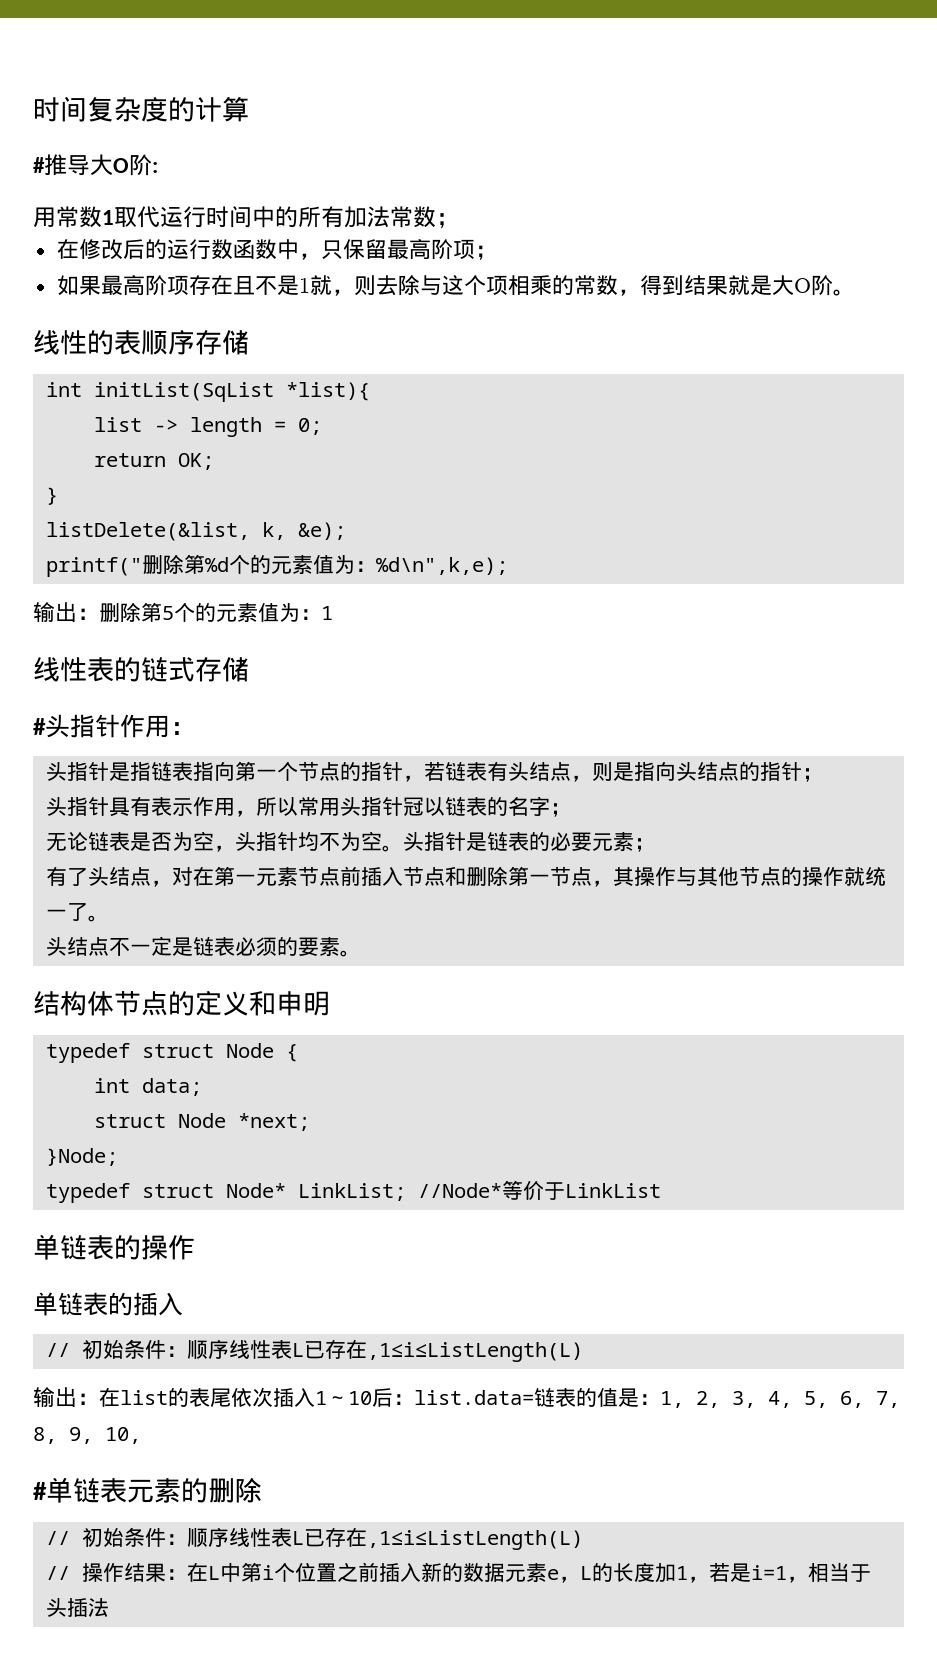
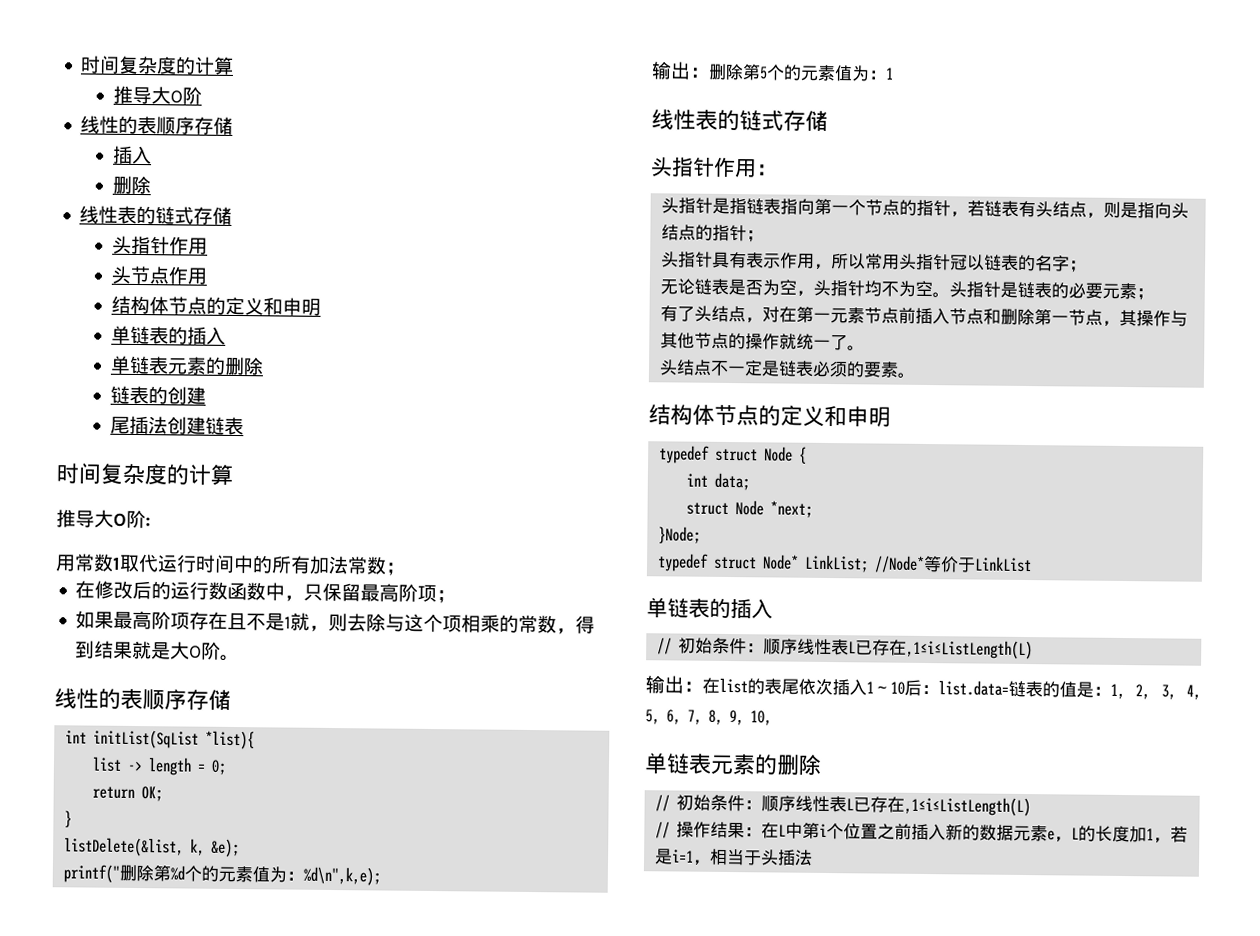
[33,96,249,122] [33,157,45,173] 时间复杂度的计算 // # -> [80,55,235,75] [112,85,202,105] [80,115,234,135] [112,145,152,165] [111,175,151,195] [79,205,233,225] [111,235,208,255] [110,265,208,285] [110,295,321,316] [110,325,226,345] [109,355,264,376] [109,385,206,405] [109,415,244,436] [56,462,234,486] 时间复杂度的计算 // 推导大O阶 // 线性的表顺序存储 // 插入 // 删除 // 线性表的链式存储 // 头指针作用 // 头节点作用 // 结构体节点的定义和申明 // 单链表的插入 // 单链表元素的删除 // 链表的创建 // 尾插法创建链表 // 时间复杂度的计算 //
[33,718,46,735] # -> (828, 120) none
[33,1234,195,1260] // 单链表的操作 -> (1033, 564) none
[33,1482,47,1500] # -> (772, 718) none

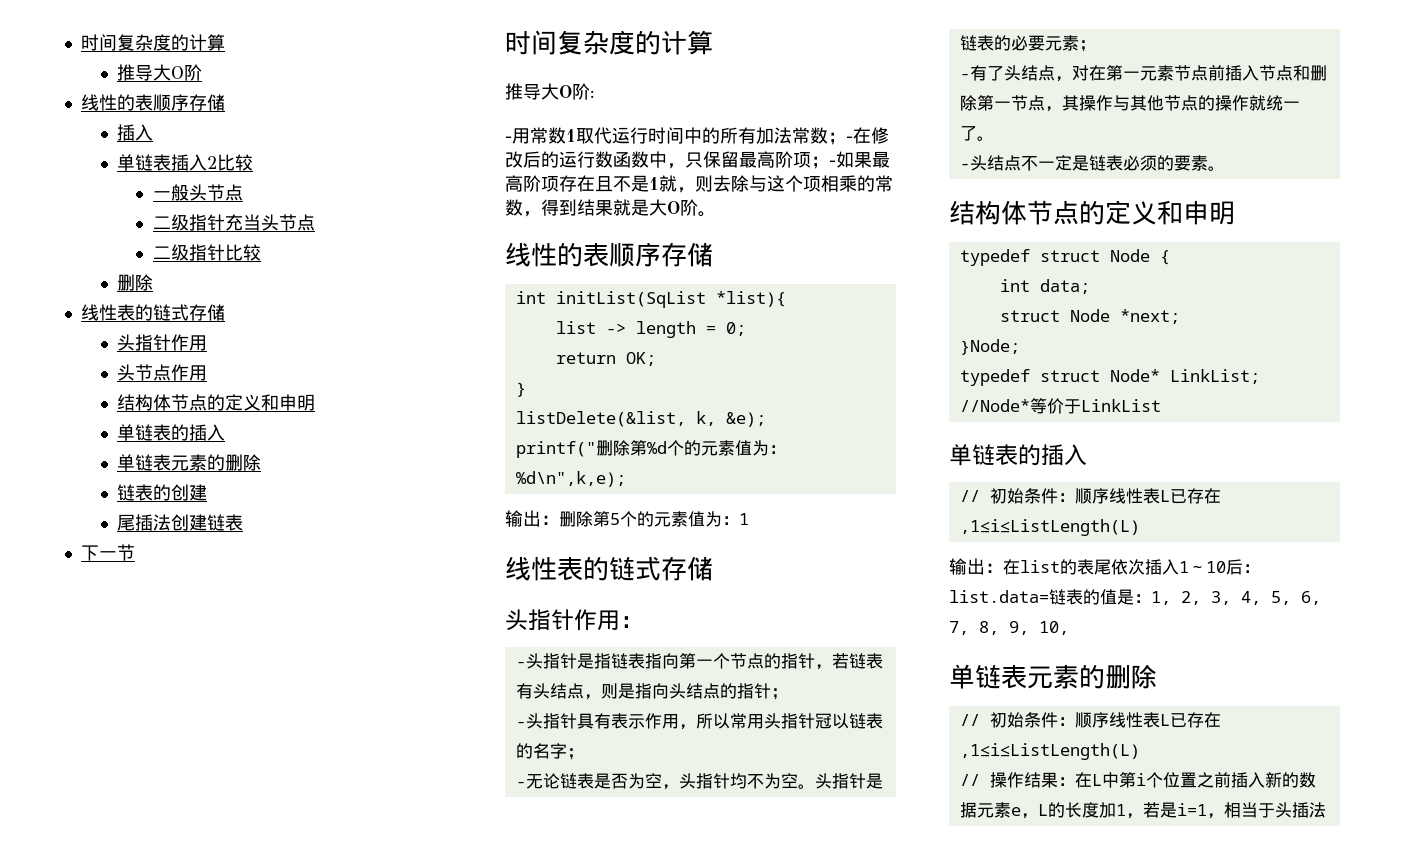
(152, 155) none -> [116,154,253,171] [152,184,243,201] [152,214,315,231] [152,244,261,261] // 单链表插入2比较 // 一般头节点 // 二级指针充当头节点 // 二级指针比较
(244, 426) none -> [80,544,135,561] // 下一节
(151, 522) none -> [505,136,512,142] -
(406, 569) // -> [846,136,853,142] -
(457, 597) // -> [829,160,836,166] -
(778, 170) none -> [515,661,526,667] -
(765, 236) none -> [515,721,526,727] -
(1088, 266) none -> [515,781,526,787] -
(1155, 294) none -> [959,73,970,79] -
(866, 348) none -> [959,163,970,169] -

